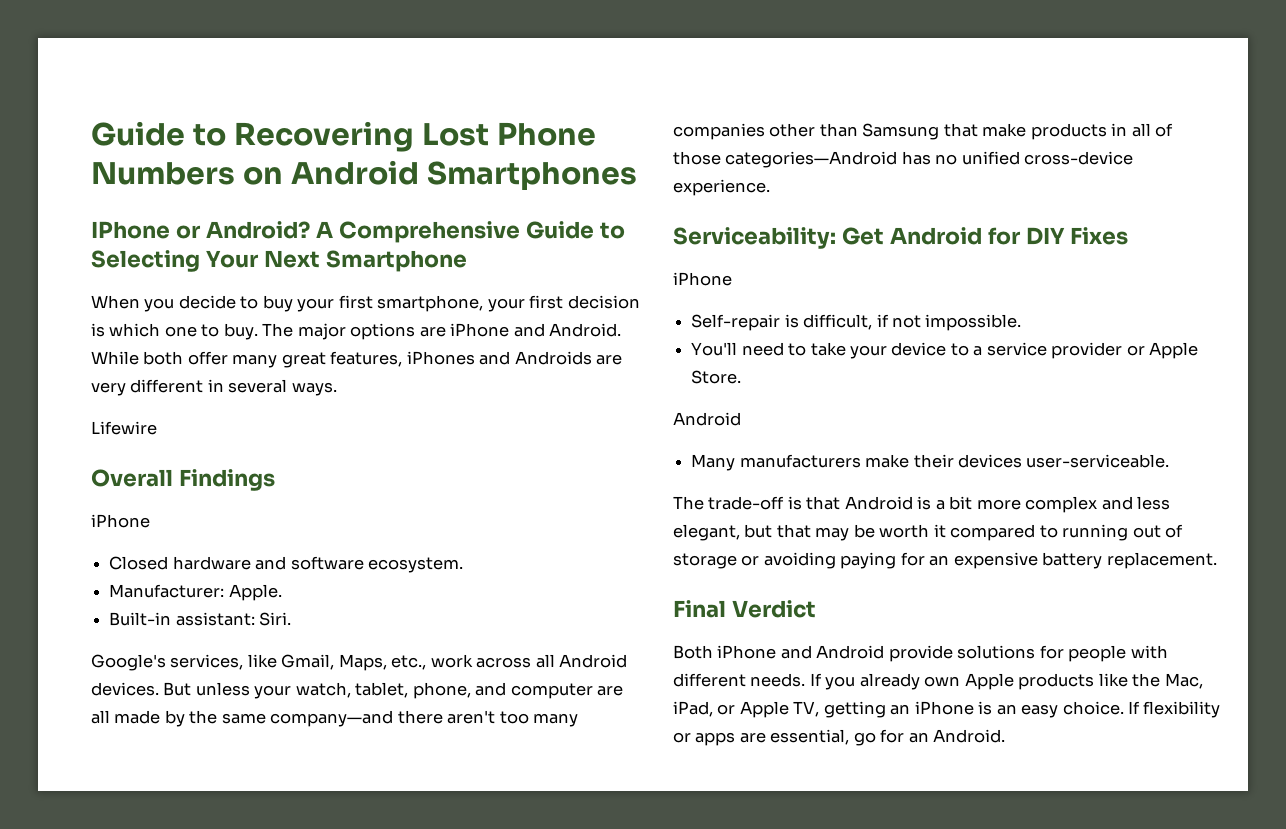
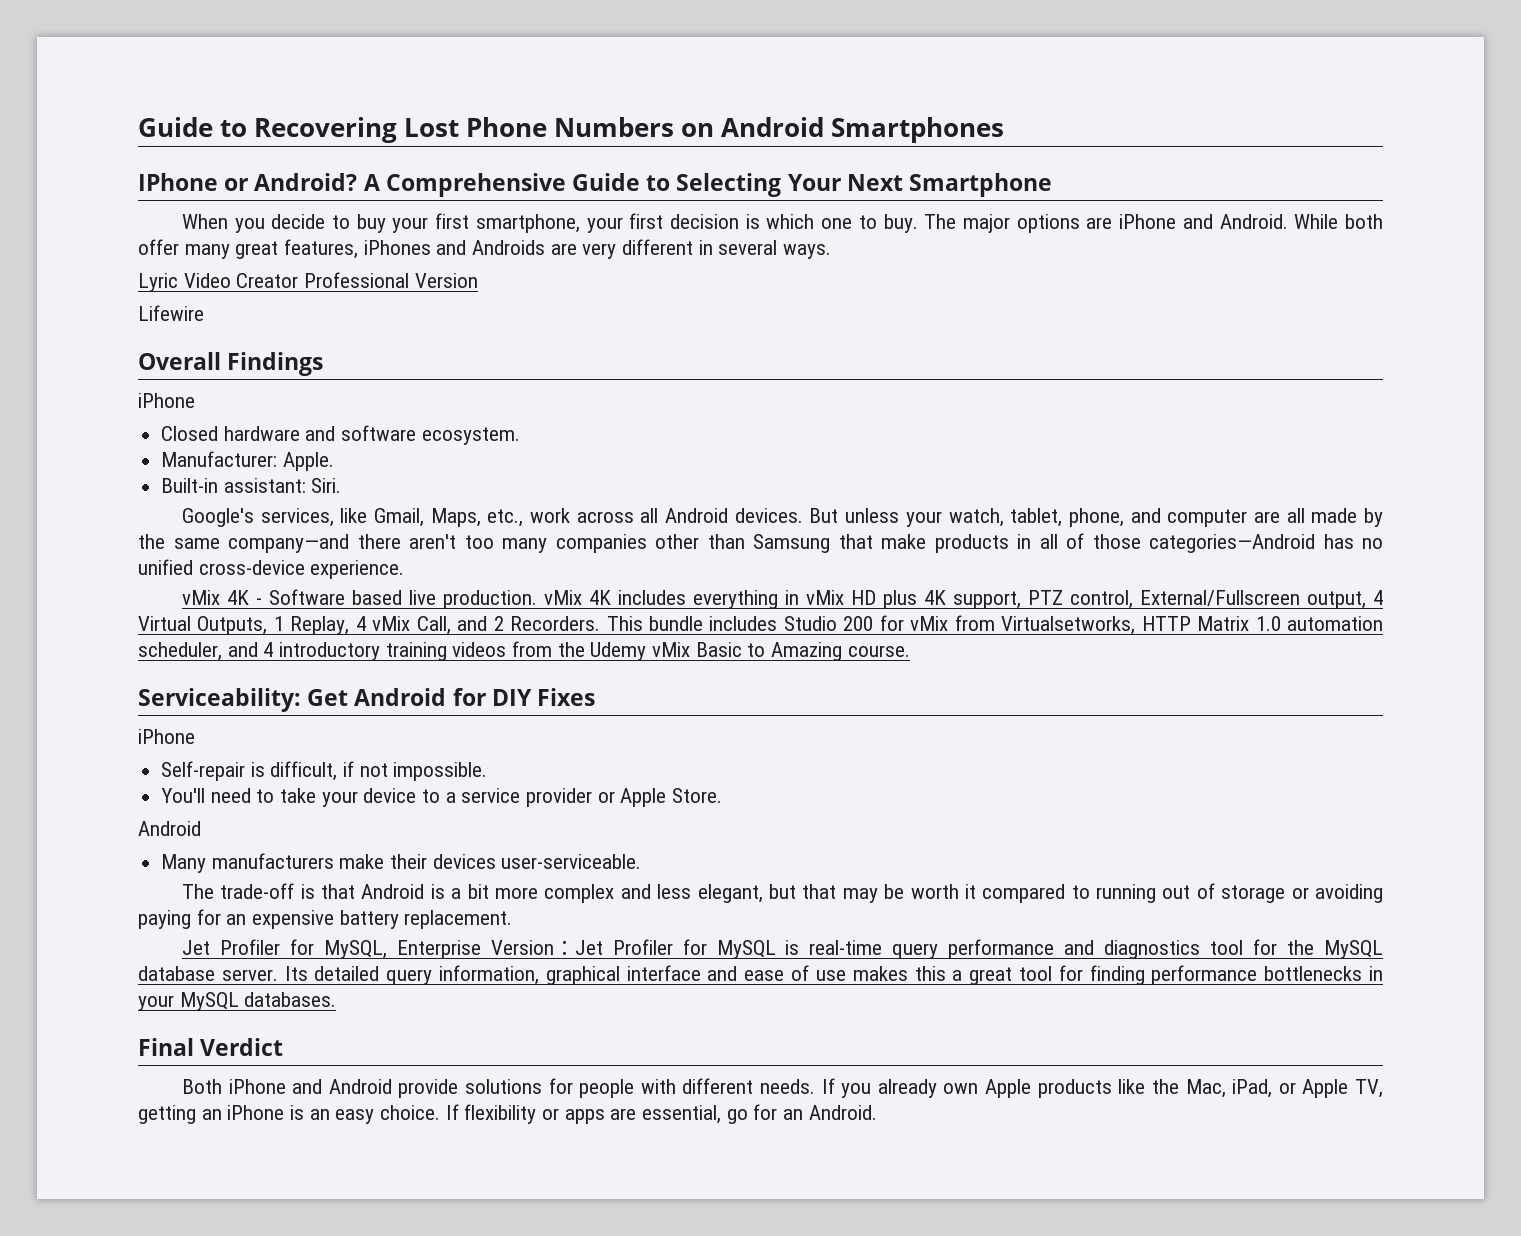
(337, 389) none -> [138,272,478,292] // Lyric Video Creator Professional Version
(770, 187) none -> [181,589,1384,609] [138,615,1384,635] [138,641,910,661] // vMix 4K - Software based live production. vMix 4K includes everything in vMix HD plus 4K support, PTZ control, External/Fullscreen output, 4 Virtual Outputs, 1 Replay, 4 vMix Call, and 2 Recorders. This bundle includes Studio 200 for vMix from Virtualsetworks, HTTP Matrix 1.0 automation scheduler, and 4 introductory training videos from the Udemy vMix Basic to Amazing course.
(1217, 560) none -> [181,939,1383,959] [138,965,1384,985] [138,992,337,1011] // Jet Profiler for MySQL, Enterprise Version：Jet Profiler for MySQL is real-time query performance and diagnostics tool for the MySQL database server. Its detailed query information, graphical interface and ease of use makes this a great tool for finding performance bottlenecks in your MySQL databases.

